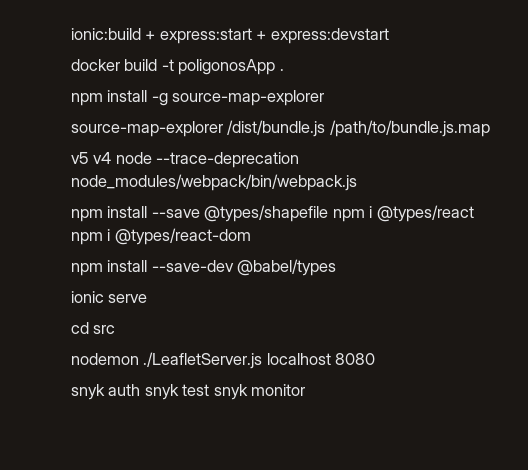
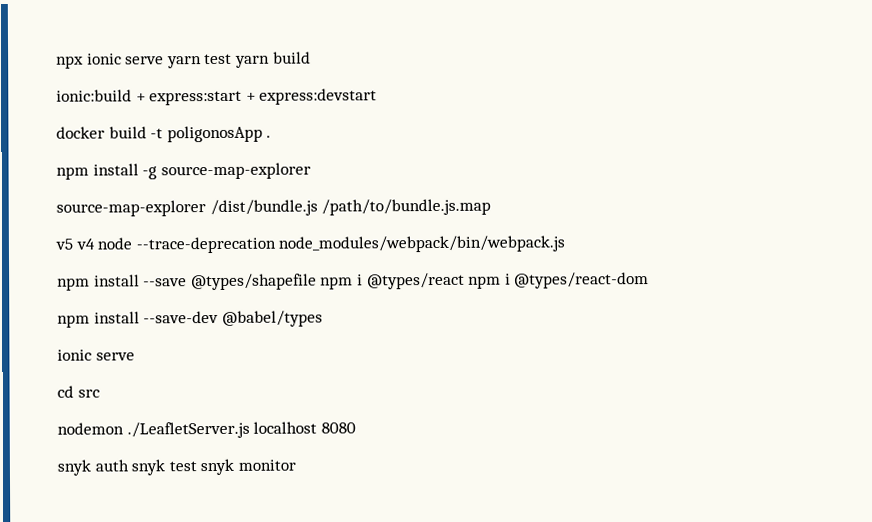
(71, 34) none -> [56,51,311,69] npx ionic serve yarn test yarn build //

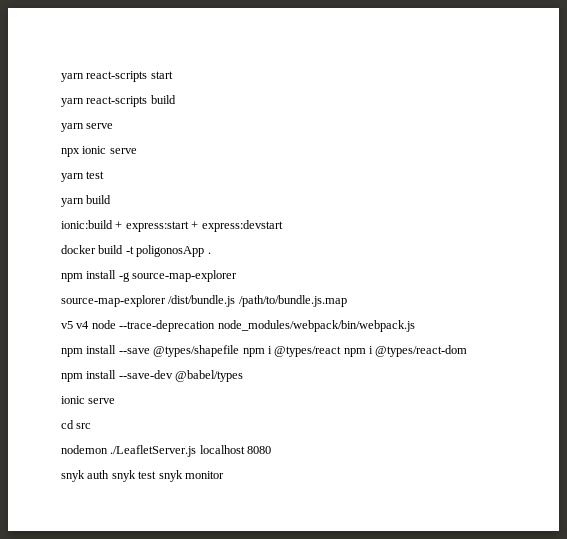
(56, 62) none -> [61,71,173,82] [61,95,176,107] [61,123,114,132] yarn react-scripts start // yarn react-scripts build // yarn serve //
(165, 60) none -> (137, 151) //
(233, 59) none -> (105, 175) //

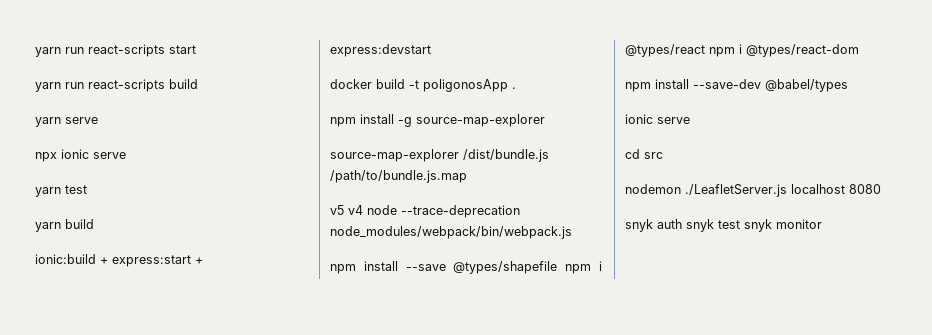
[61,73,84,82] yarn -> [35,47,84,57] yarn run
(84, 102) none -> [65,82,84,89] run

